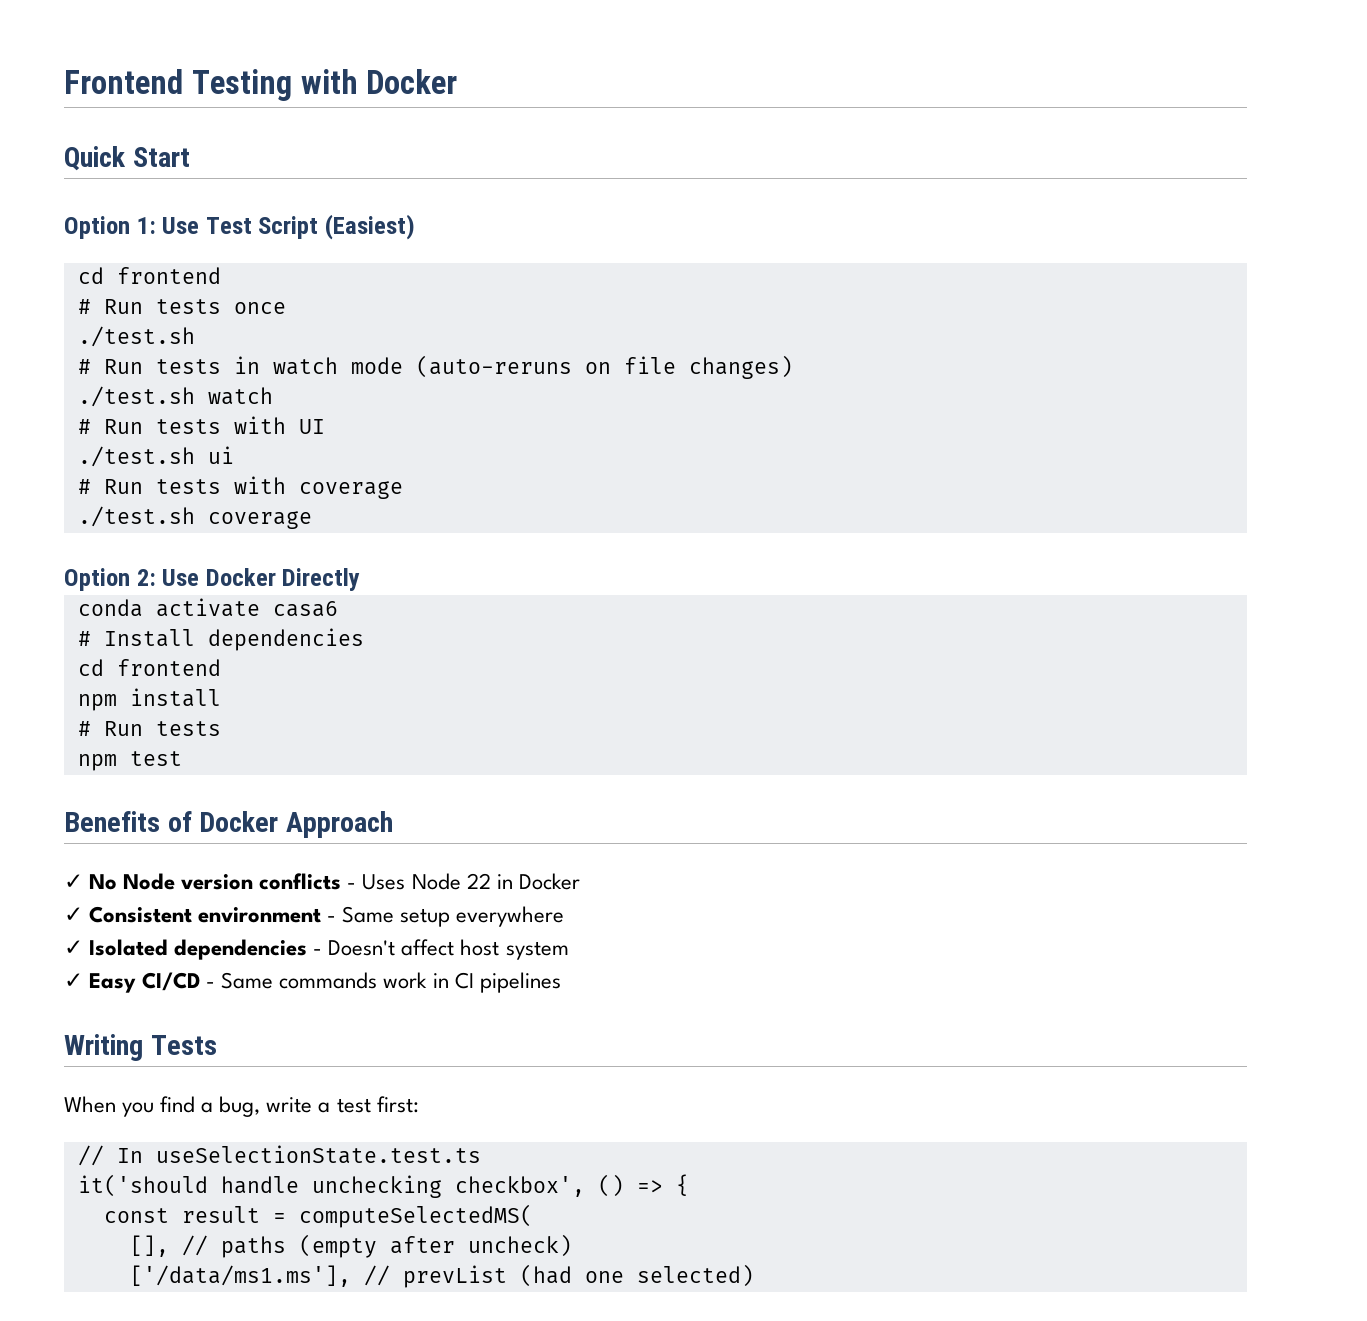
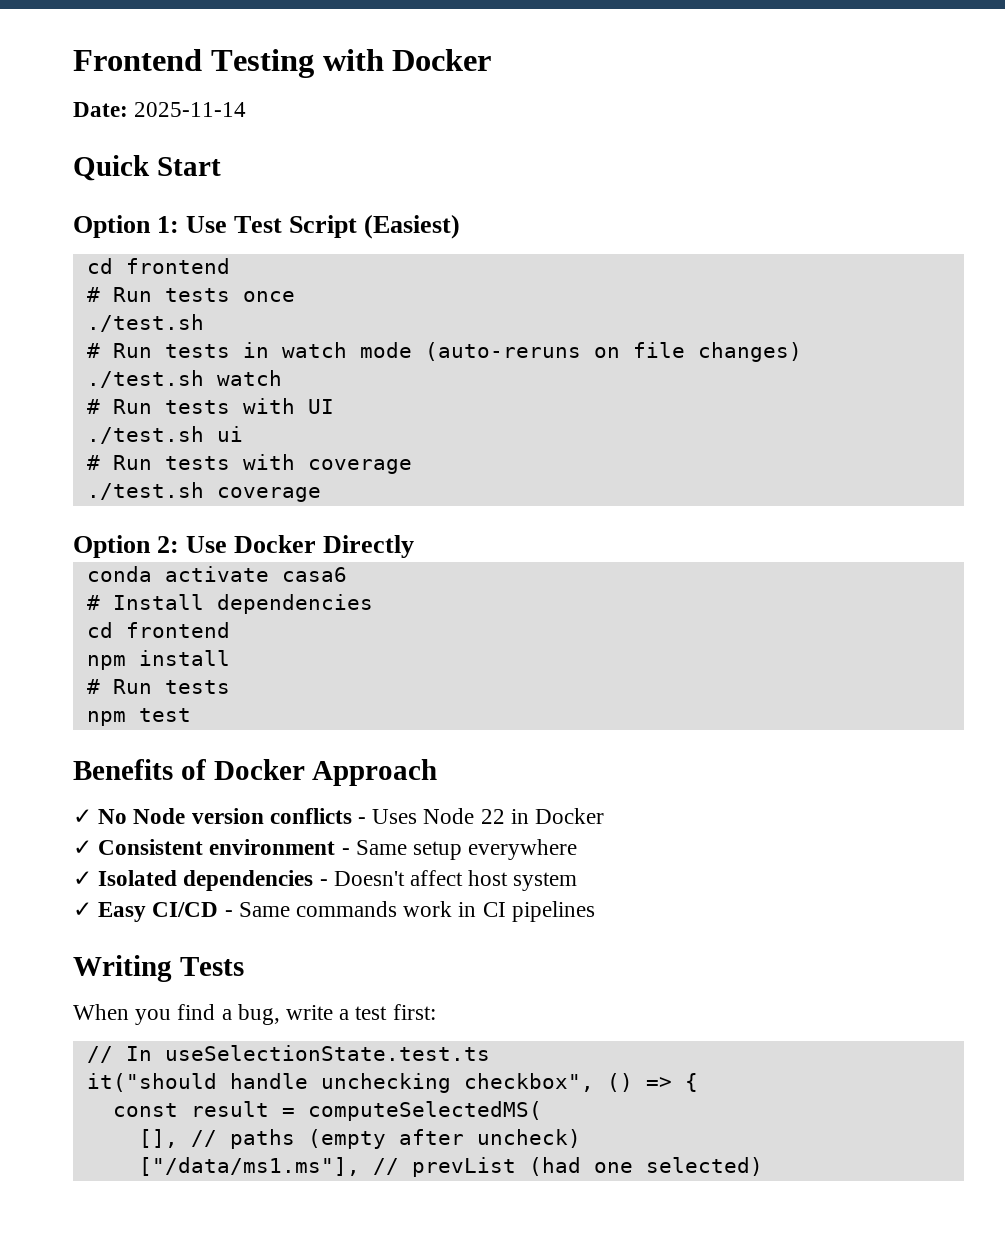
(458, 81) none -> [73,102,247,117] // Date: 2025-11-14
[77,1174,208,1197] it('should -> [86,1073,217,1092] it("should
[454,1176,585,1197] checkbox', -> [463,1073,594,1092] checkbox",
[129,1265,351,1287] ['/data/ms1.ms'], -> [138,1157,360,1176] ["/data/ms1.ms"],

